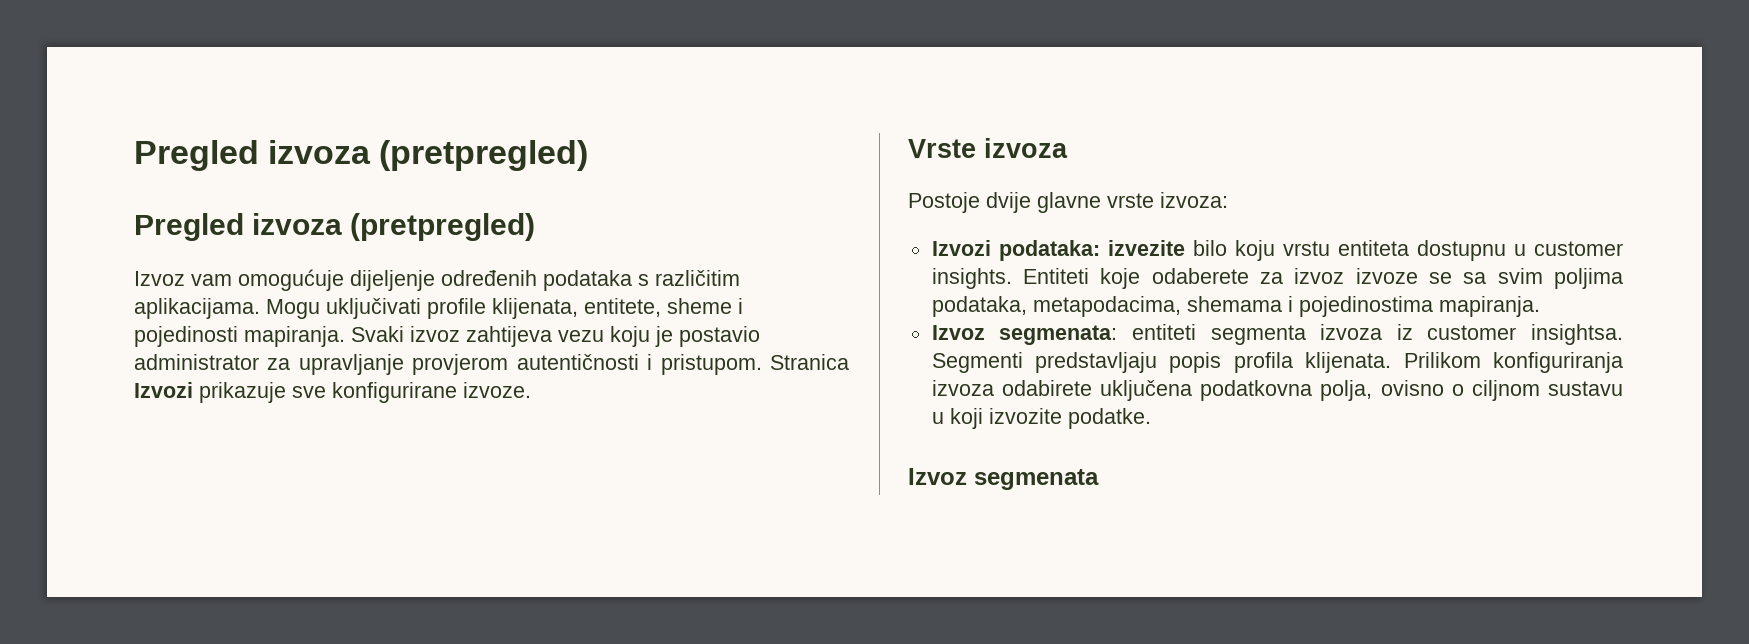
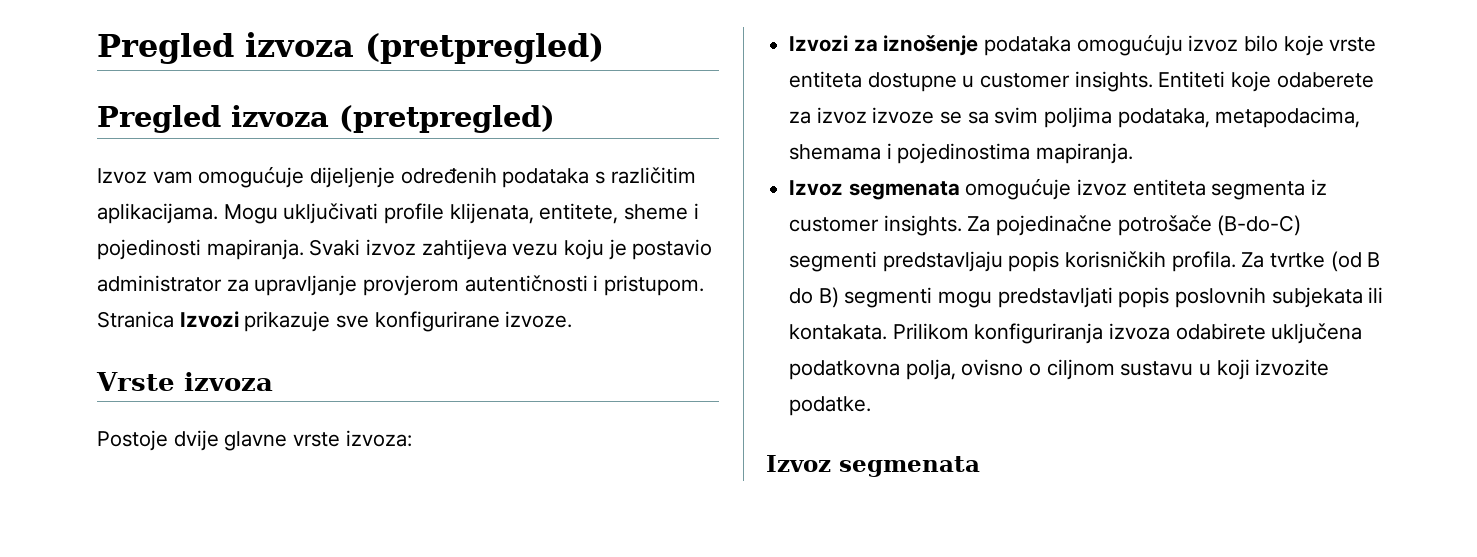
[998,240,1506,261] podataka: izvezite bilo koju vrstu entiteta dostupnu -> [853,34,1377,56] [789,71,957,92] za iznošenje podataka omogućuju izvoz bilo koje vrste entiteta dostupne
[999,324,1623,345] [931,352,1392,373] segmenata: entiteti segmenta izvoza iz customer insightsa. Segmenti predstavljaju popis profila klijenata. -> [848,178,1328,200] [789,215,1302,236] [789,251,1381,272] [789,287,1384,308] [789,324,888,340] segmenata omogućuje izvoz entiteta segmenta iz customer insights. Za pojedinačne potrošače (B-do-C) segmenti predstavljaju popis korisničkih profila. Za tvrtke (od B do B) segmenti mogu predstavljati popis poslovnih subjekata ili kontakata.

